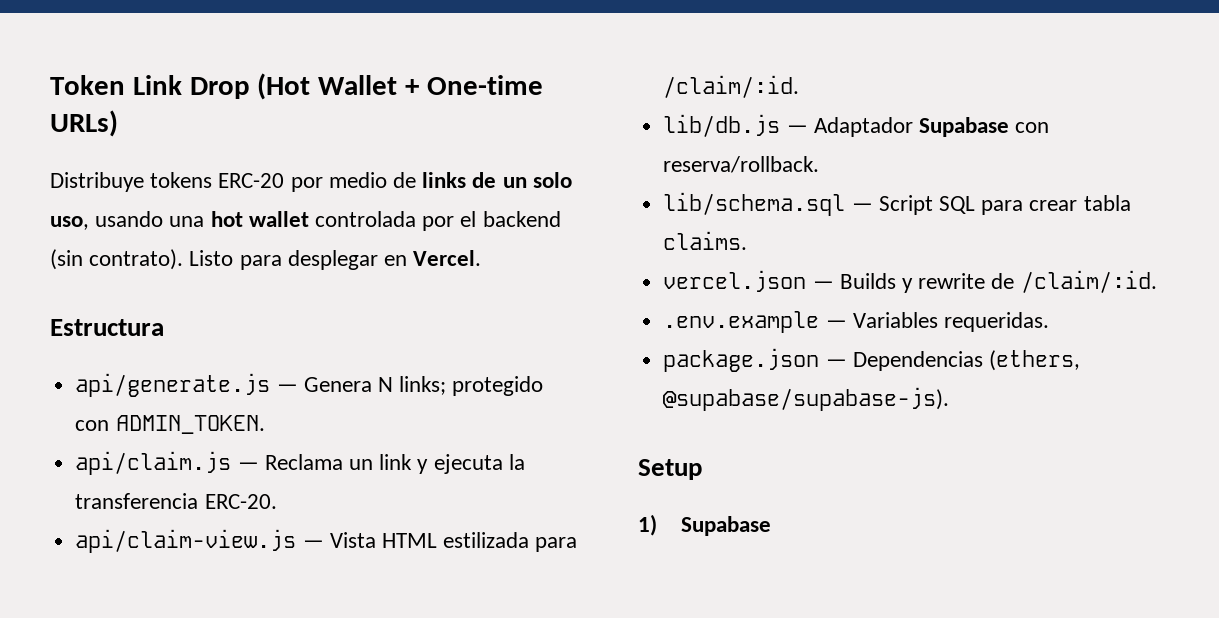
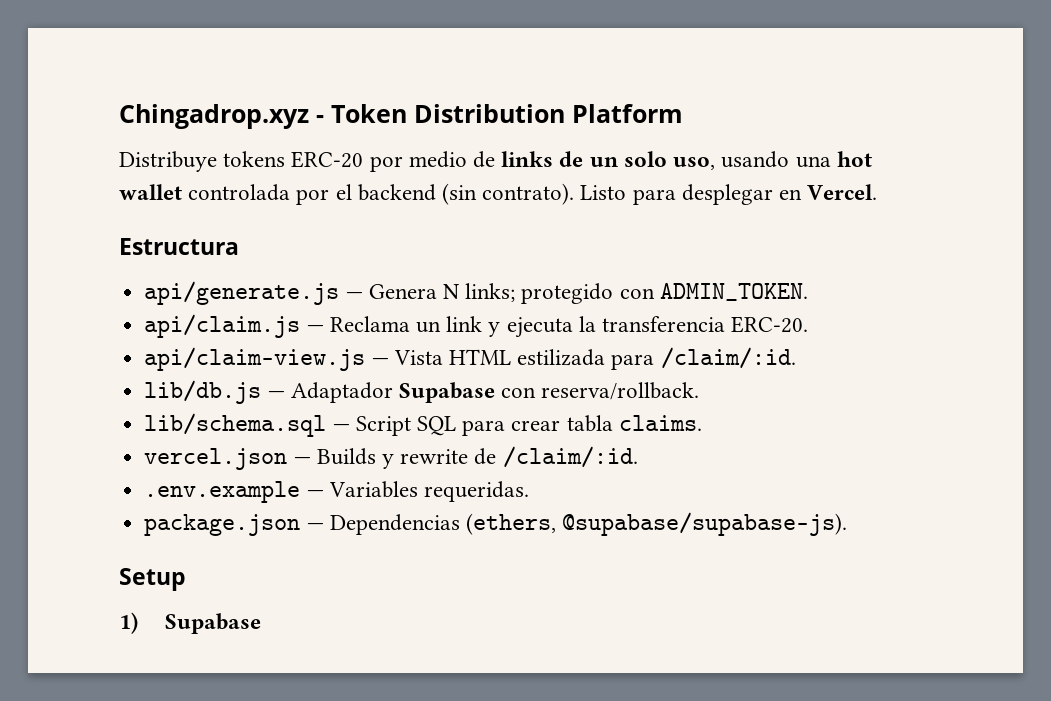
[50,73,543,100] [50,110,118,137] Token Link Drop (Hot Wallet + One-time URLs) -> [119,104,683,129] Chingadrop.xyz - Token Distribution Platform

